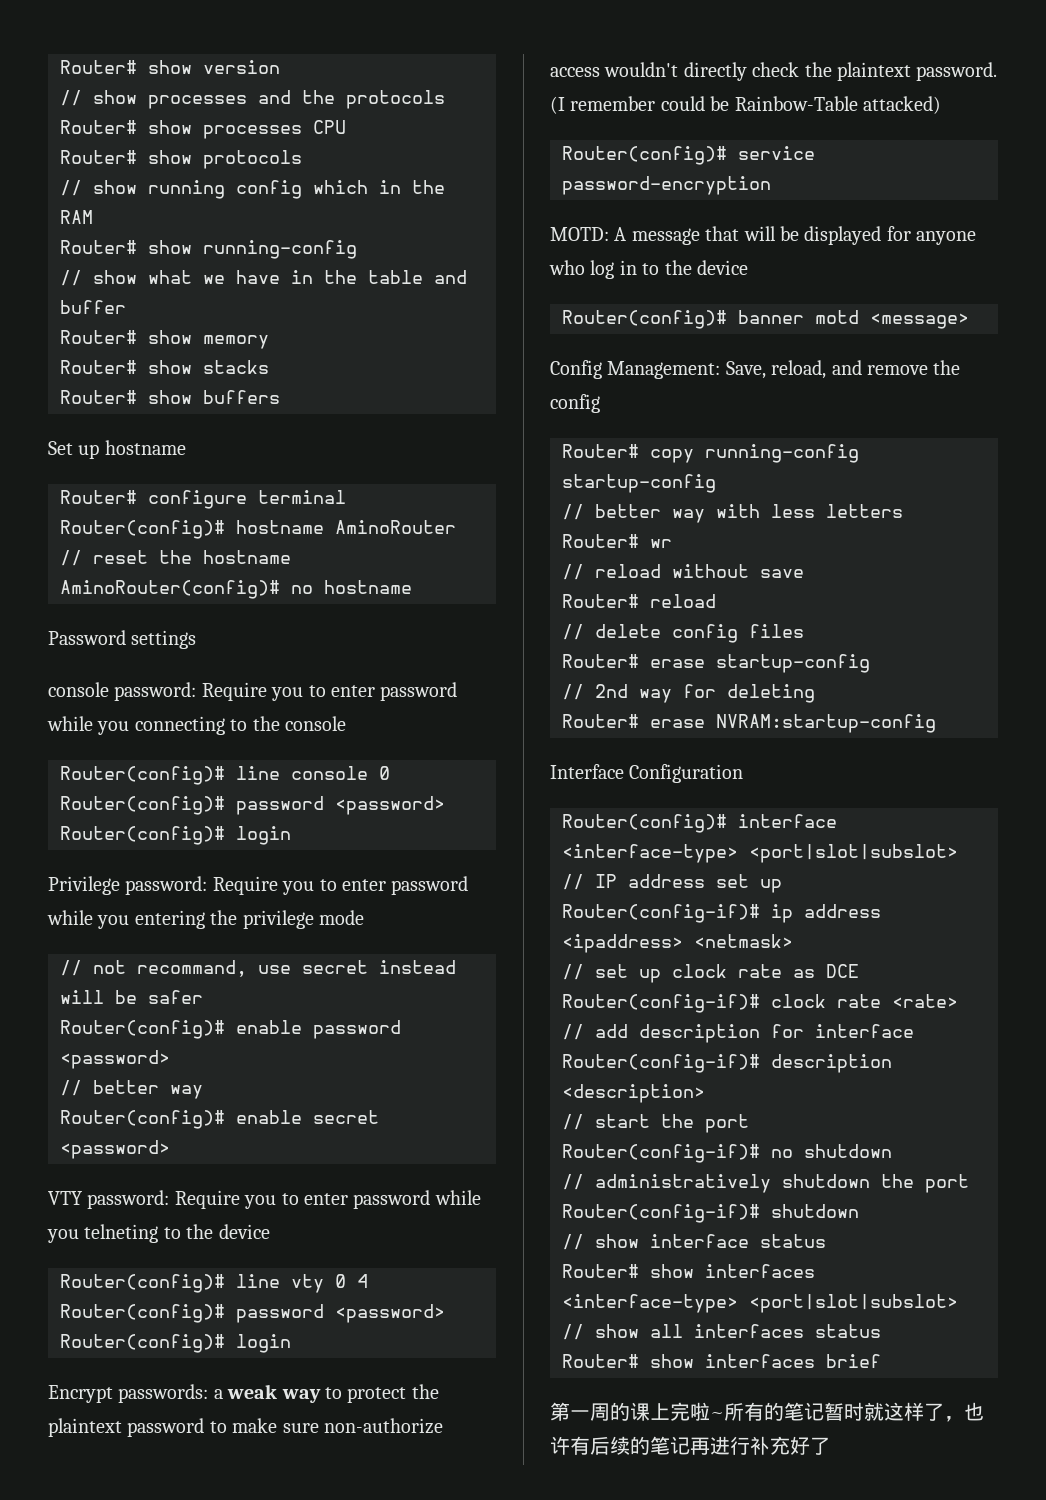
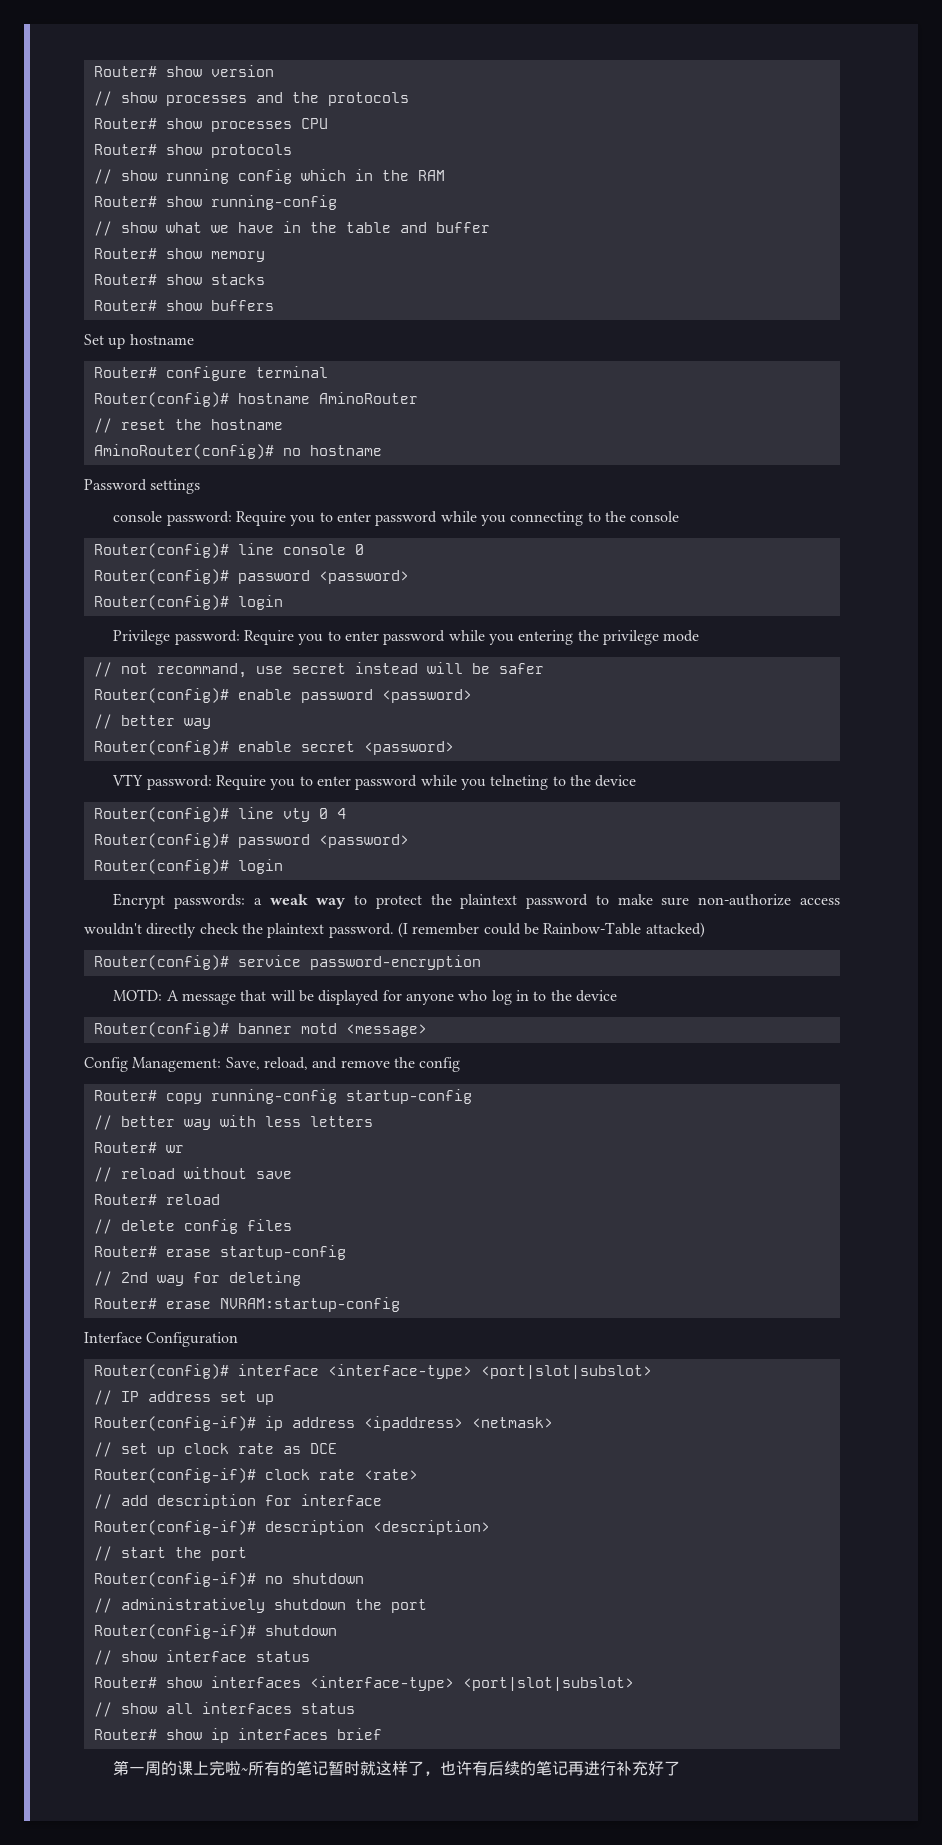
(694, 1361) none -> [210,1728,229,1743] ip

